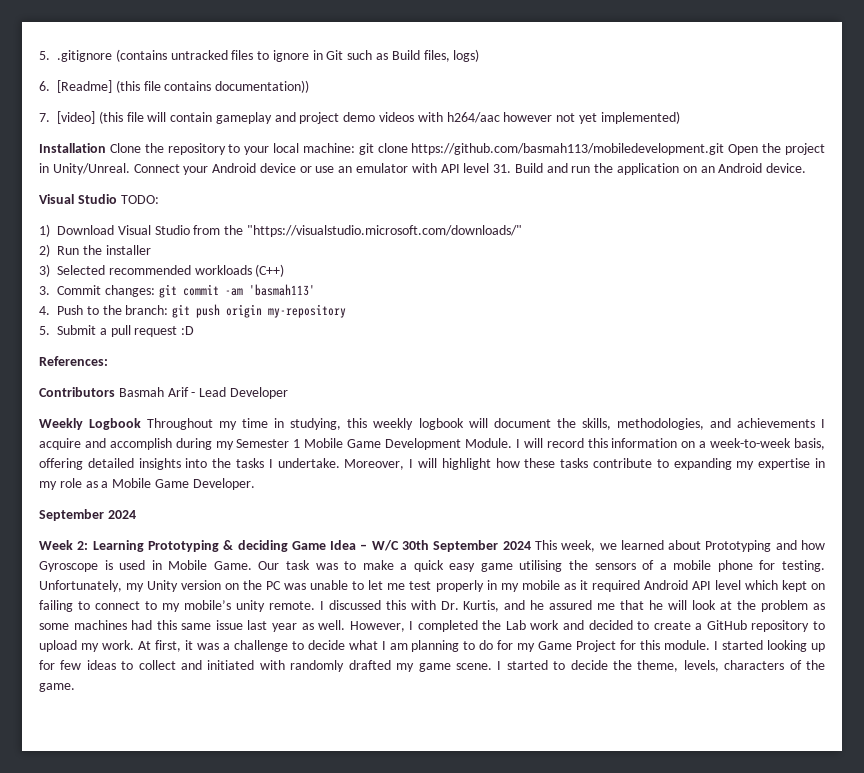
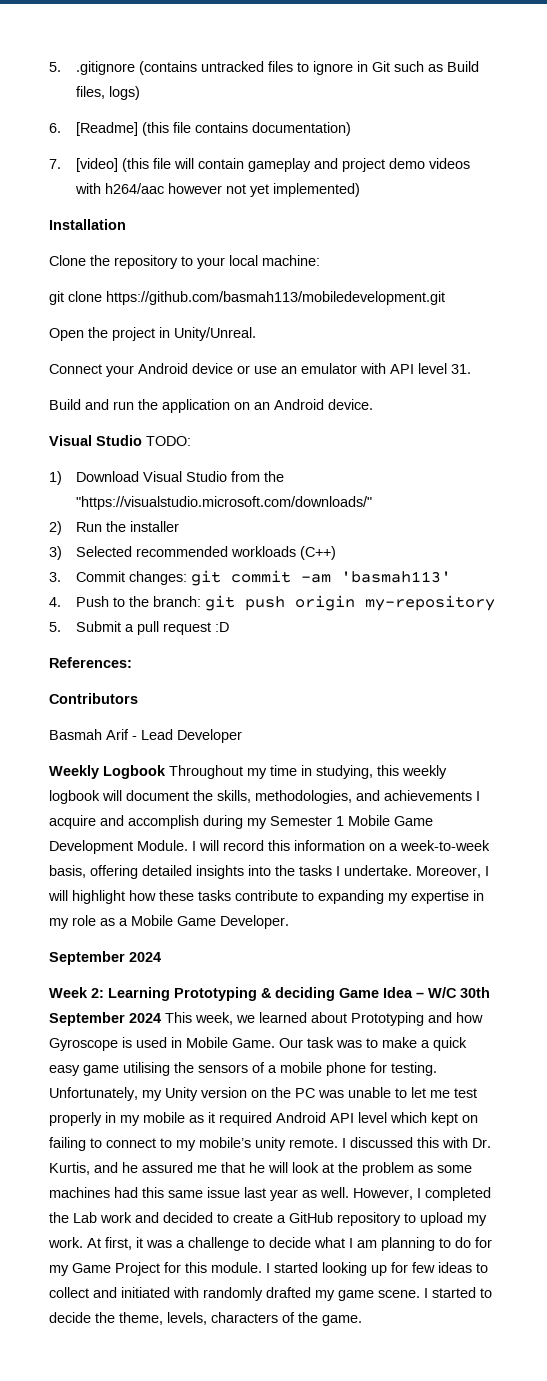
[215,80,310,93] documentation)) -> [252,122,352,136] documentation)
(106, 148) none -> (126, 224) //
(355, 148) none -> (320, 260) //
(725, 149) none -> (445, 298) //
(130, 169) none -> (256, 334) //
(512, 168) none -> (471, 369) //
(115, 392) none -> (138, 698) //

